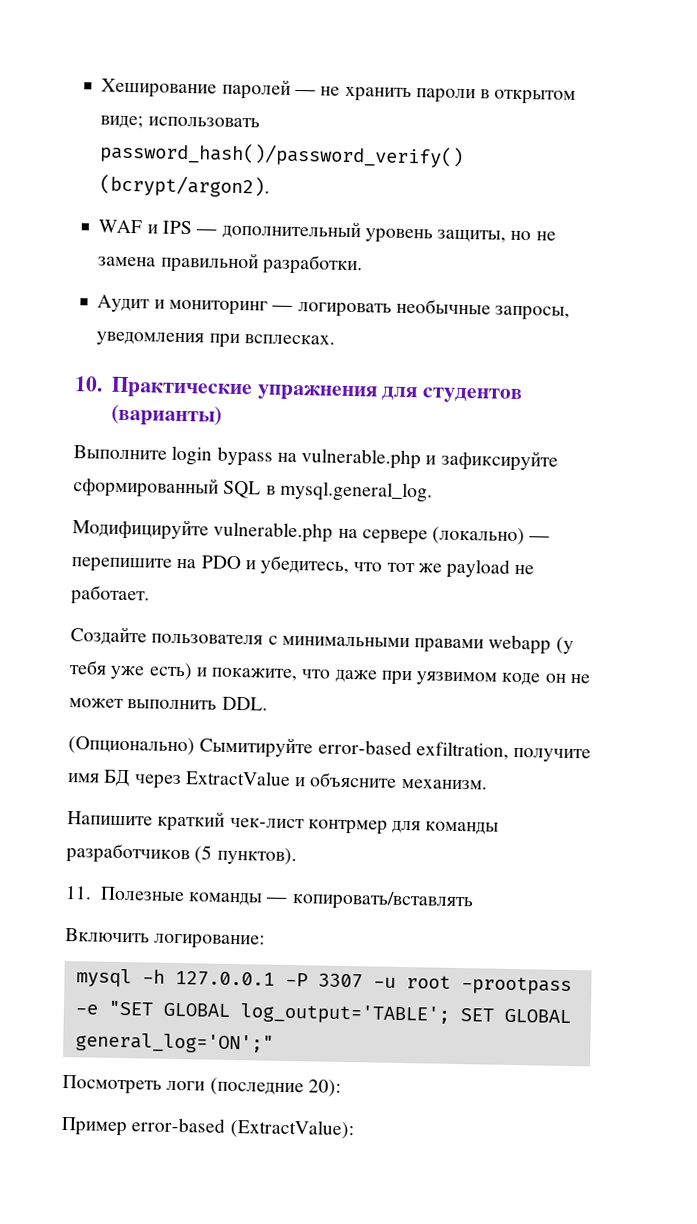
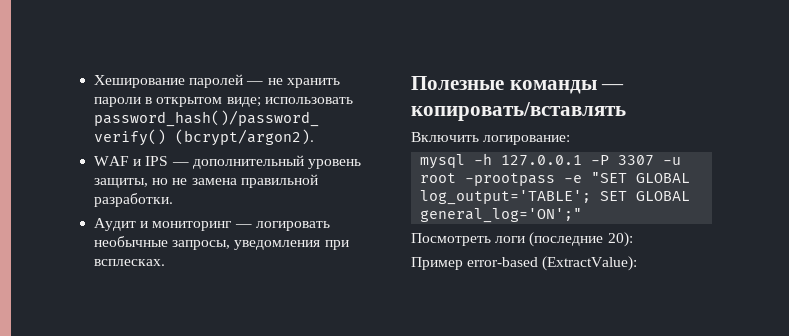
[74,376,523,405] [110,404,222,427] [73,445,558,472] [73,476,433,503] [72,518,551,546] [71,555,535,579] [70,585,150,606] [70,626,574,655] [69,660,590,686] [69,696,268,711] [68,736,592,763] [67,769,488,790] [67,810,500,835] [65,843,297,866] [65,886,92,900] 10. Практические упражнения для студентов (варианты) // Выполните login bypass на vulnerable.php и зафиксируйте сформированный SQL в mysql.general_log. // Модифицируйте vulnerable.php на сервере (локально) — перепишите на PDO и убедитесь, что тот же payload не работает. // Создайте пользователя с минимальными правами webapp (у тебя уже есть) и покажите, что даже при уязвимом коде он не может выполнить DDL. // (Опционально) Сымитируйте error-based exfiltration, получите имя БД через ExtractValue и объясните механизм. // Напишите краткий чек-лист контрмер для команды разработчиков (5 пунктов). // 11. -> (166, 262) none

